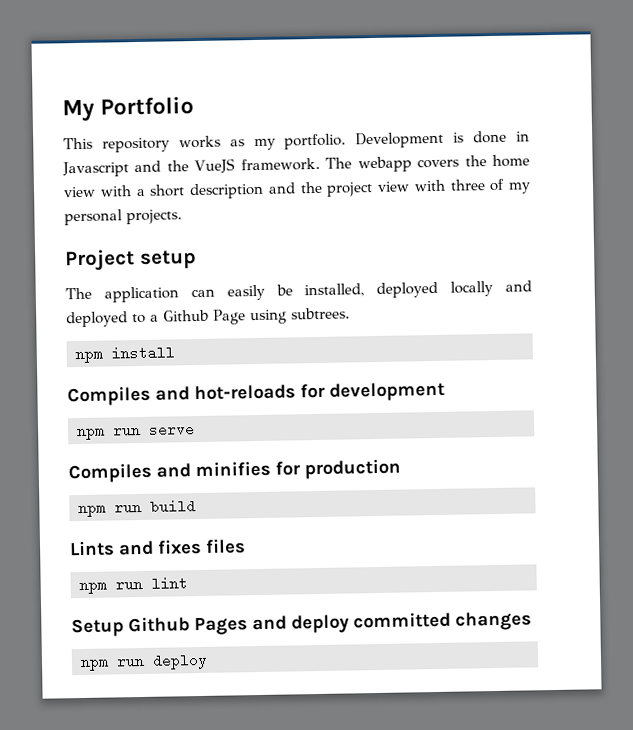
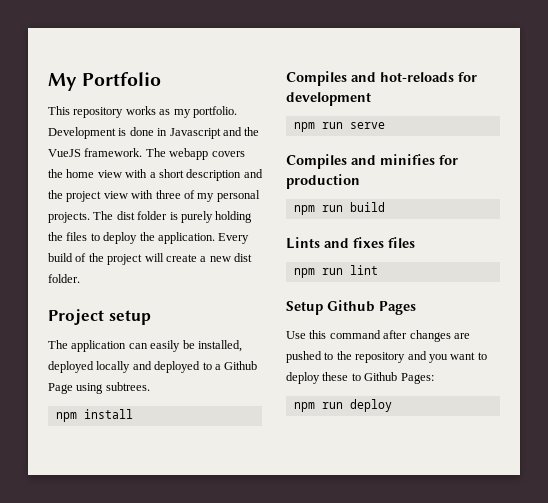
(182, 217) none -> [93,211,253,223] [48,232,250,244] [48,253,252,265] [48,274,80,283] The dist folder is purely holding the files to deploy the application. Every build of the project will create a new dist folder.
[252,611,532,634] and deploy committed changes -> [286,330,470,342] [286,351,487,363] [286,372,434,384] // Use this command after changes are pushed to the repository and you want to deploy these to Github Pages:

